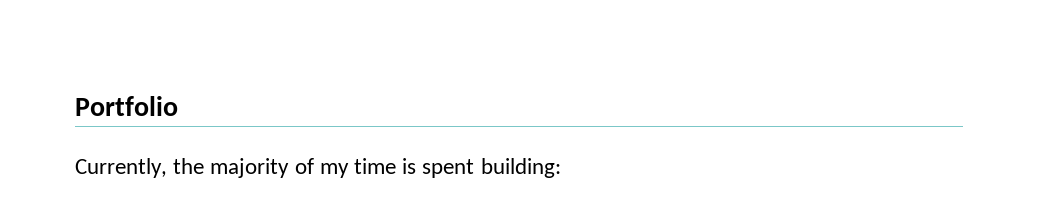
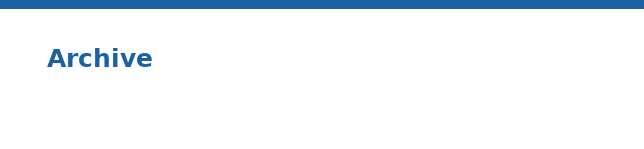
[75,96,178,116] [75,158,561,178] Portfolio // Currently, the majority of my time is spent building: -> [47,48,153,67] Archive

